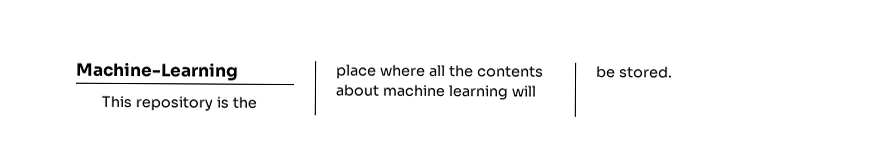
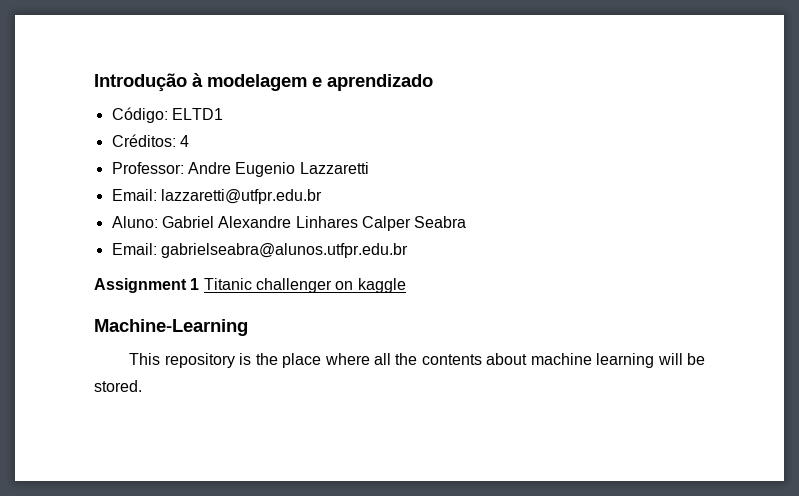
(76, 71) none -> [94,73,433,92] [111,107,223,123] [111,134,189,147] [111,162,369,177] [111,189,322,204] [111,216,467,231] [111,243,408,258] [94,278,406,293] Introdução à modelagem e aprendizado // Código: ELTD1 // Créditos: 4 // Professor: Andre Eugenio Lazzaretti // Email: lazzaretti@utfpr.edu.br // Aluno: Gabriel Alexandre Linhares Calper Seabra // Email: gabrielseabra@alunos.utfpr.edu.br // Assignment 1 Titanic challenger on kaggle //

